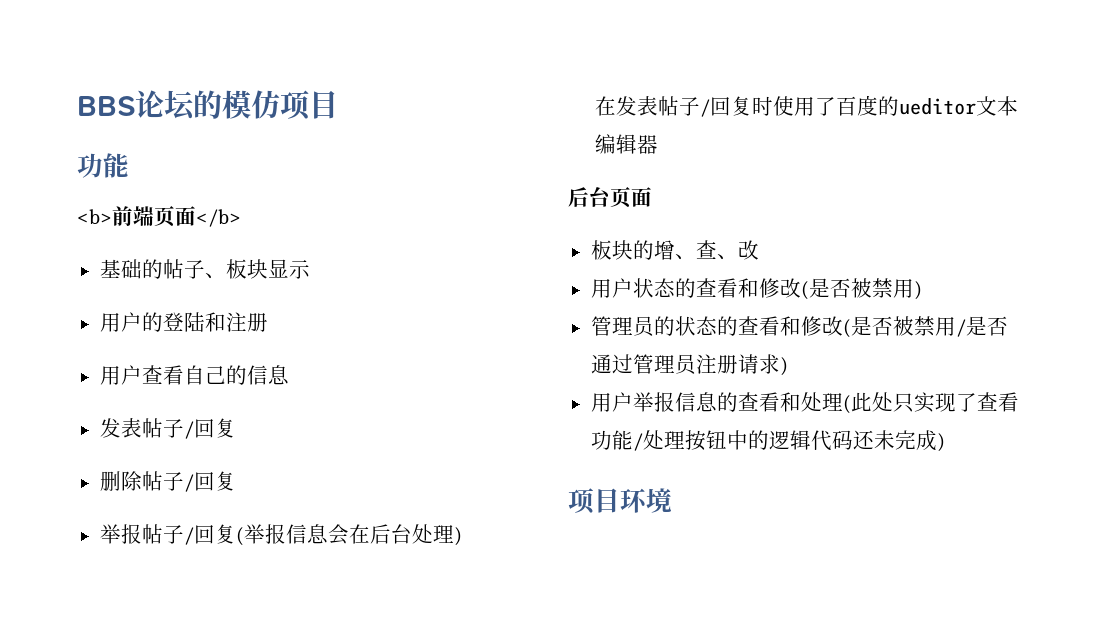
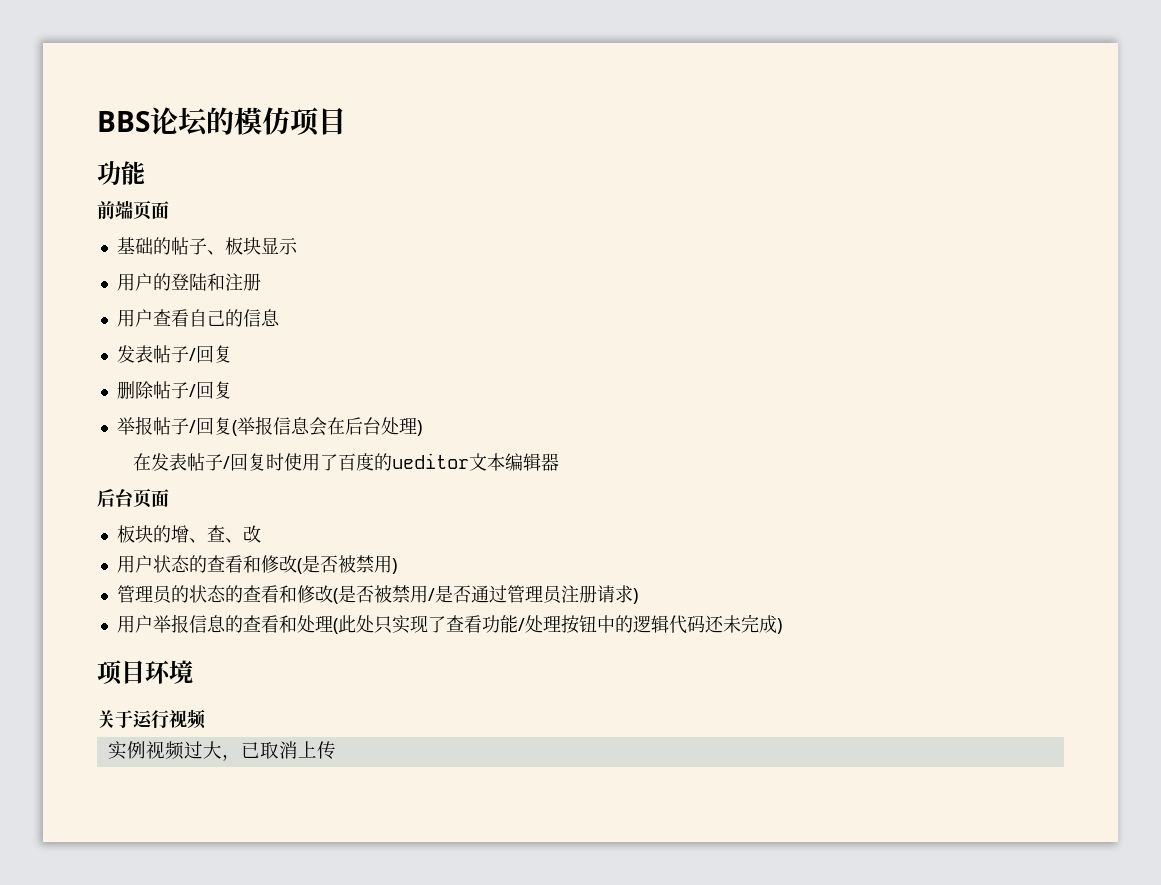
[77,209,112,224] <b> -> (145, 173) none
[196,209,241,227] </b> -> (169, 210) none
(672, 500) none -> [97,709,206,729] [107,741,336,761] // 关于运行视频 // 实例视频过大，已取消上传

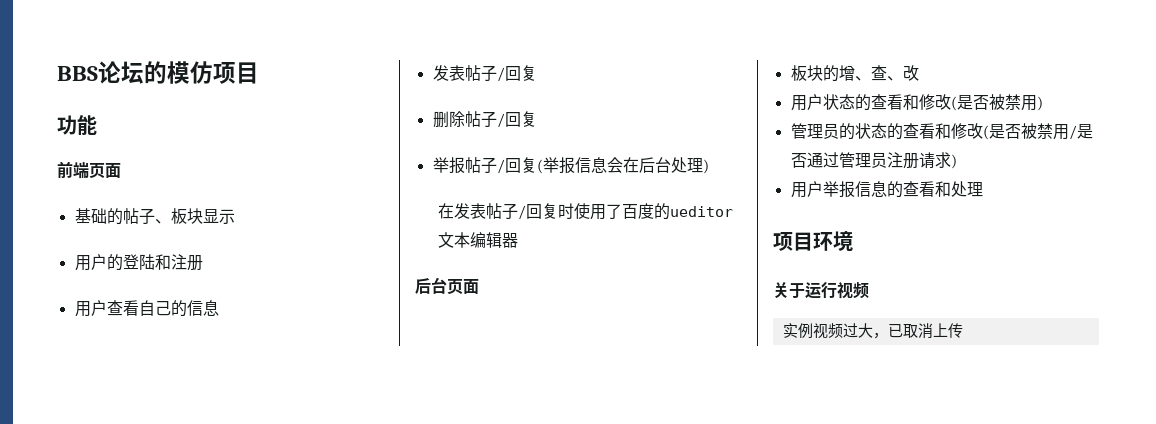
[332,614,782,634] (此处只实现了查看功能/处理按钮中的逻辑代码还未完成) -> (983, 189) none

